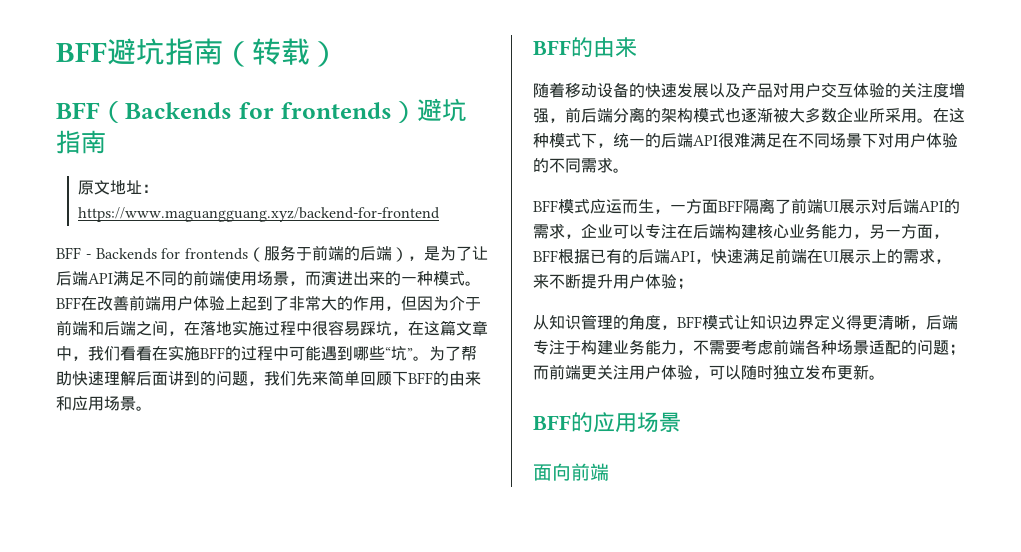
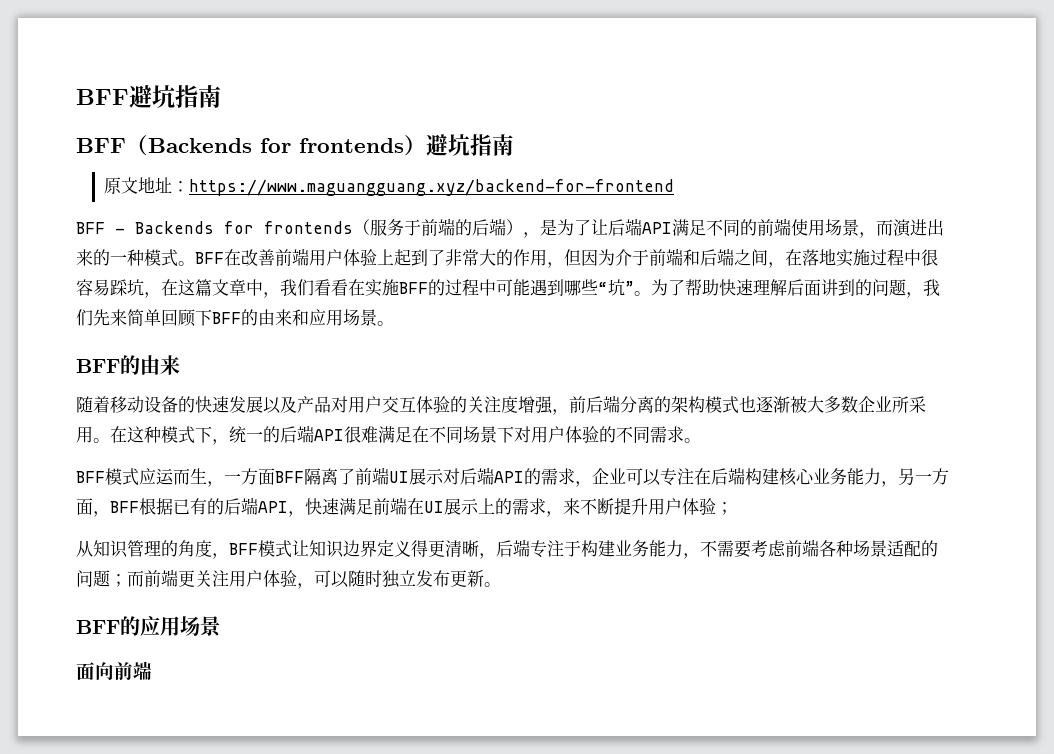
[223,38,339,67] （转载） -> (221, 96) none

